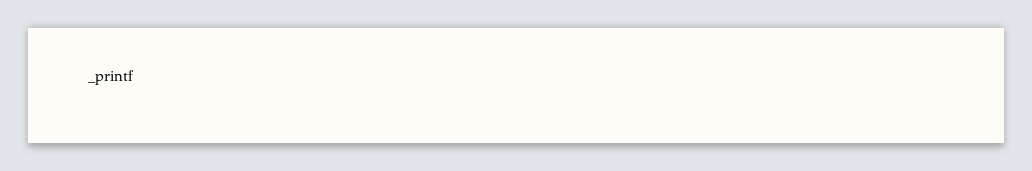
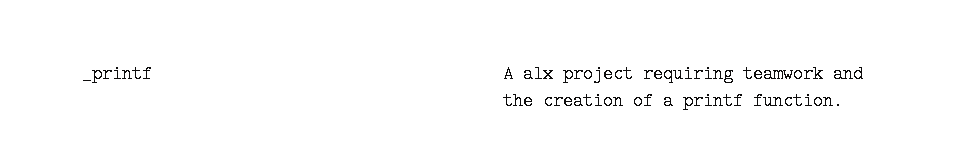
(134, 77) none -> [503,65,863,83] [503,92,843,110] // A alx project requiring teamwork and the creation of a printf function.

